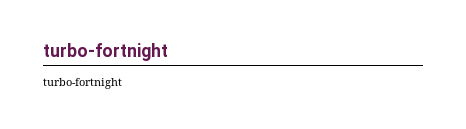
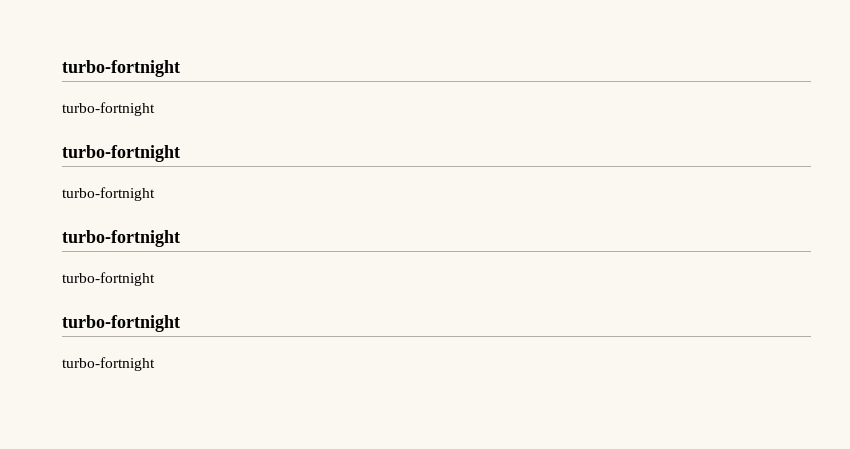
[43,43,168,61] [43,78,122,89] turbo-fortnight // turbo-fortnight -> [62,60,180,77] [62,102,155,116] [62,145,180,162] [62,187,155,201] [62,230,180,247] [62,272,155,286] [62,315,180,332] [62,357,155,371] turbo-fortnight // turbo-fortnight // turbo-fortnight // turbo-fortnight // turbo-fortnight // turbo-fortnight // turbo-fortnight // turbo-fortnight

